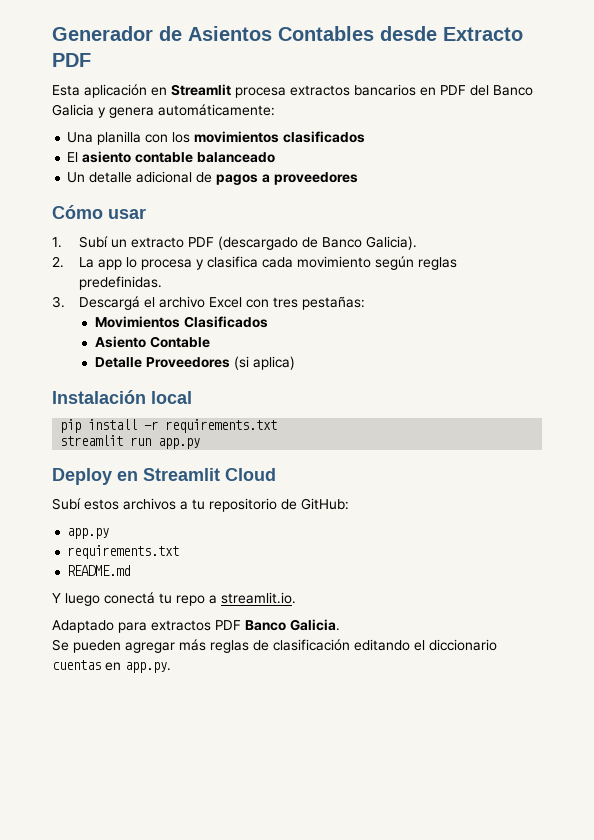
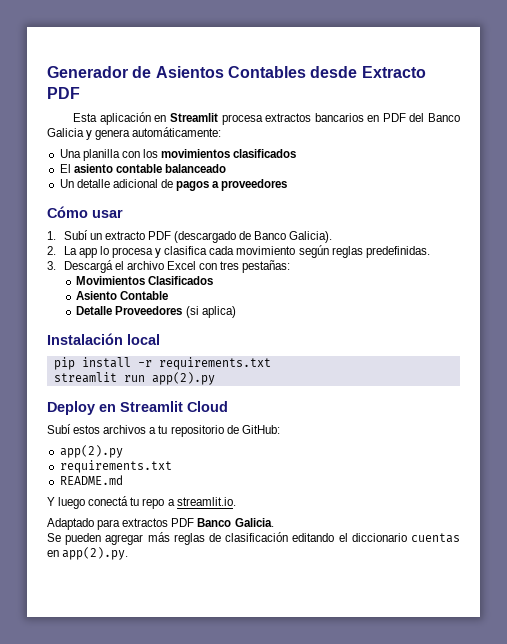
[158,438,201,449] app.py -> [151,372,215,385] app(2).py
[67,528,110,539] app.py -> [59,445,123,458] app(2).py
[125,662,171,673] app.py. -> [62,547,129,560] app(2).py.

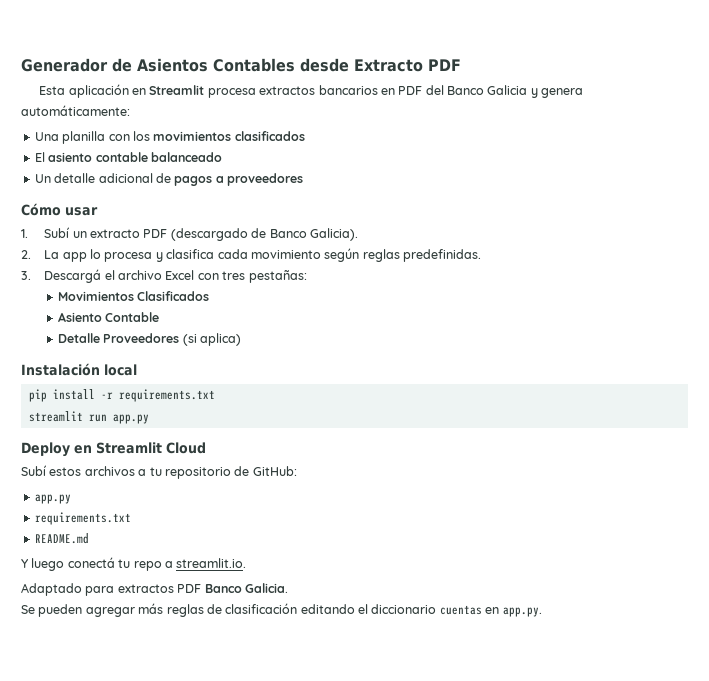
[151,372,215,385] app(2).py -> [112,414,149,424] app.py
[59,445,123,458] app(2).py -> [34,494,71,504] app.py
[62,547,129,560] app(2).py. -> [502,607,542,617] app.py.

